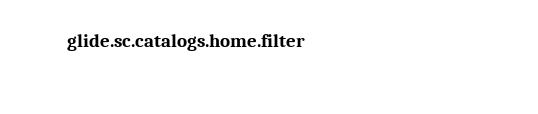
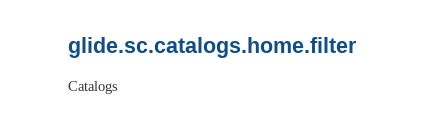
(305, 42) none -> [68,81,118,94] // Catalogs

